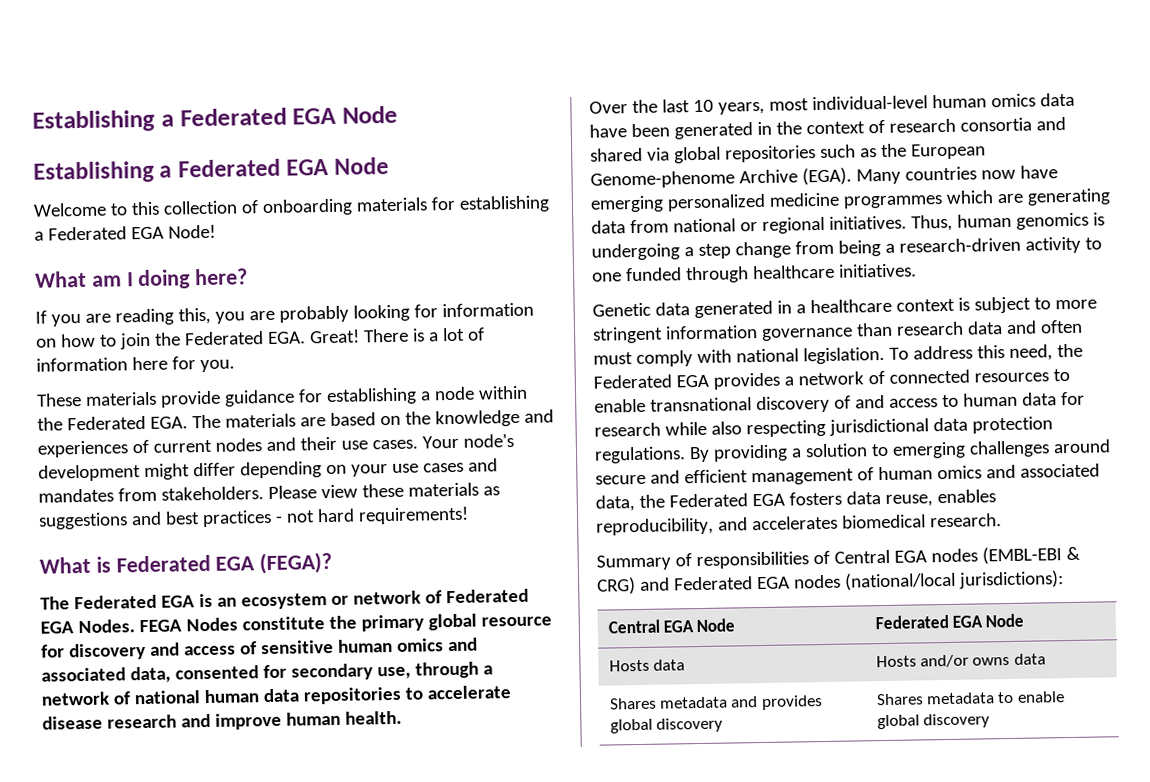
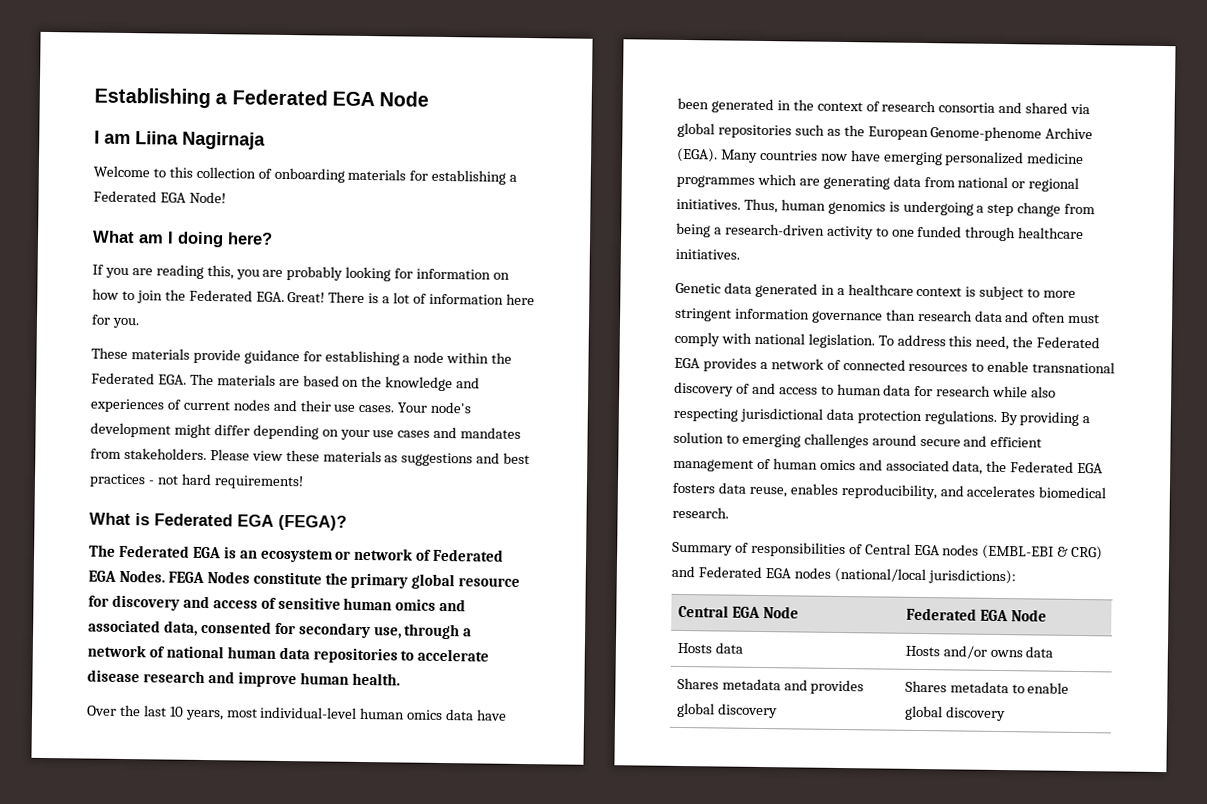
[32,105,398,133] [33,156,390,184] Establishing a Federated EGA Node // Establishing a Federated EGA Node -> [94,87,430,109] [94,130,266,150] Establishing a Federated EGA Node // I am Liina Nagirnaja

